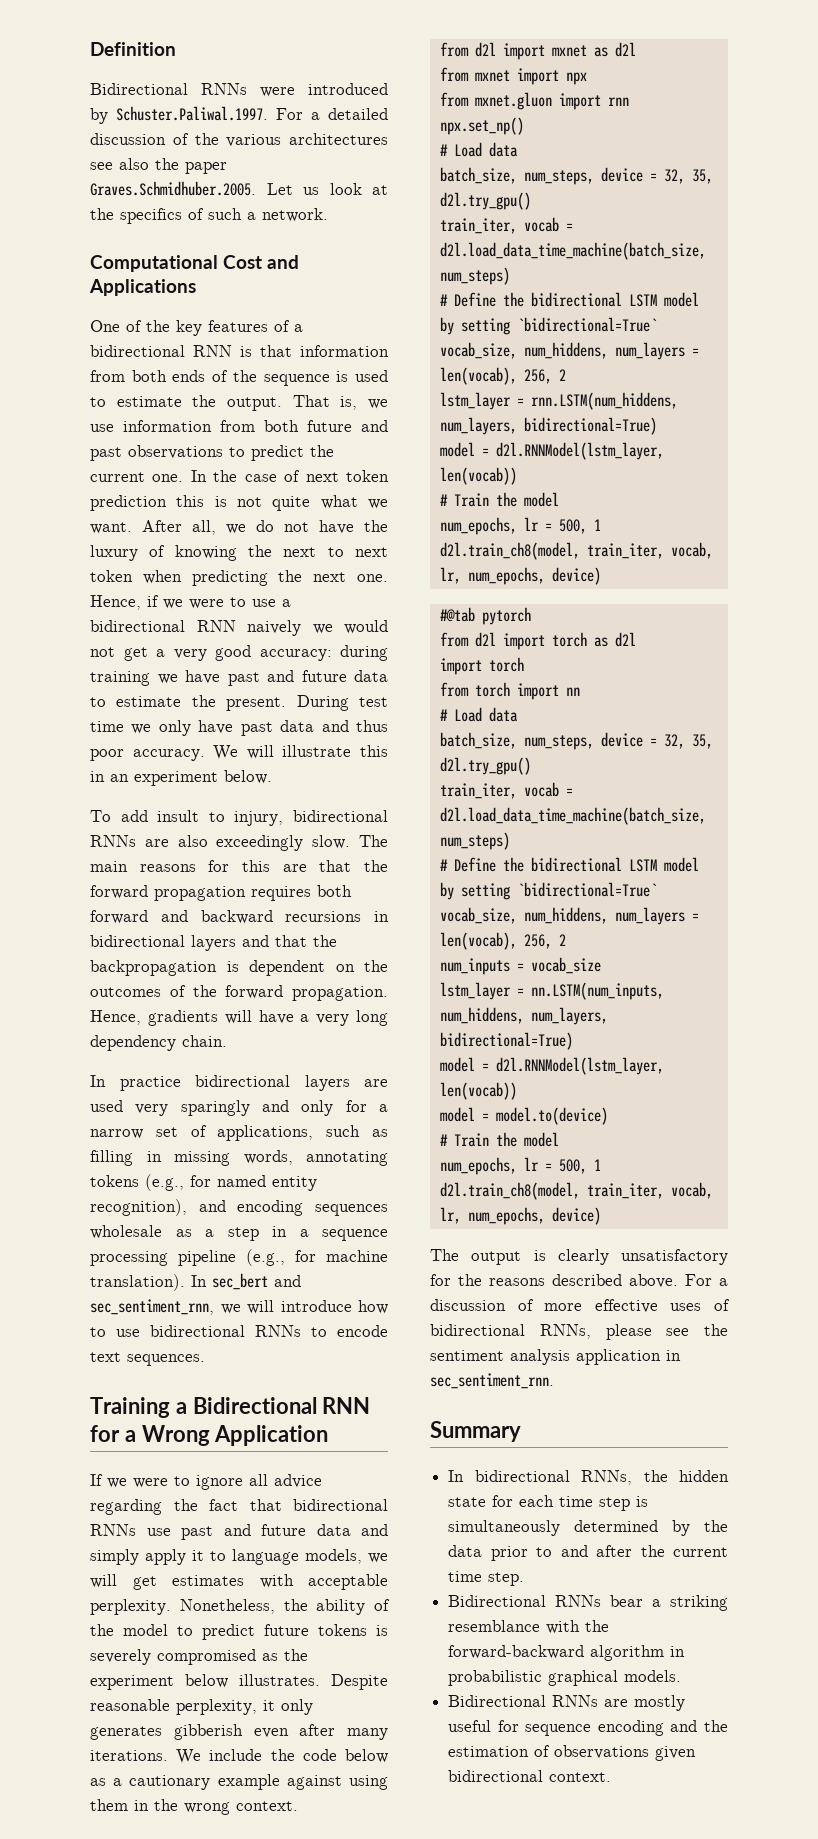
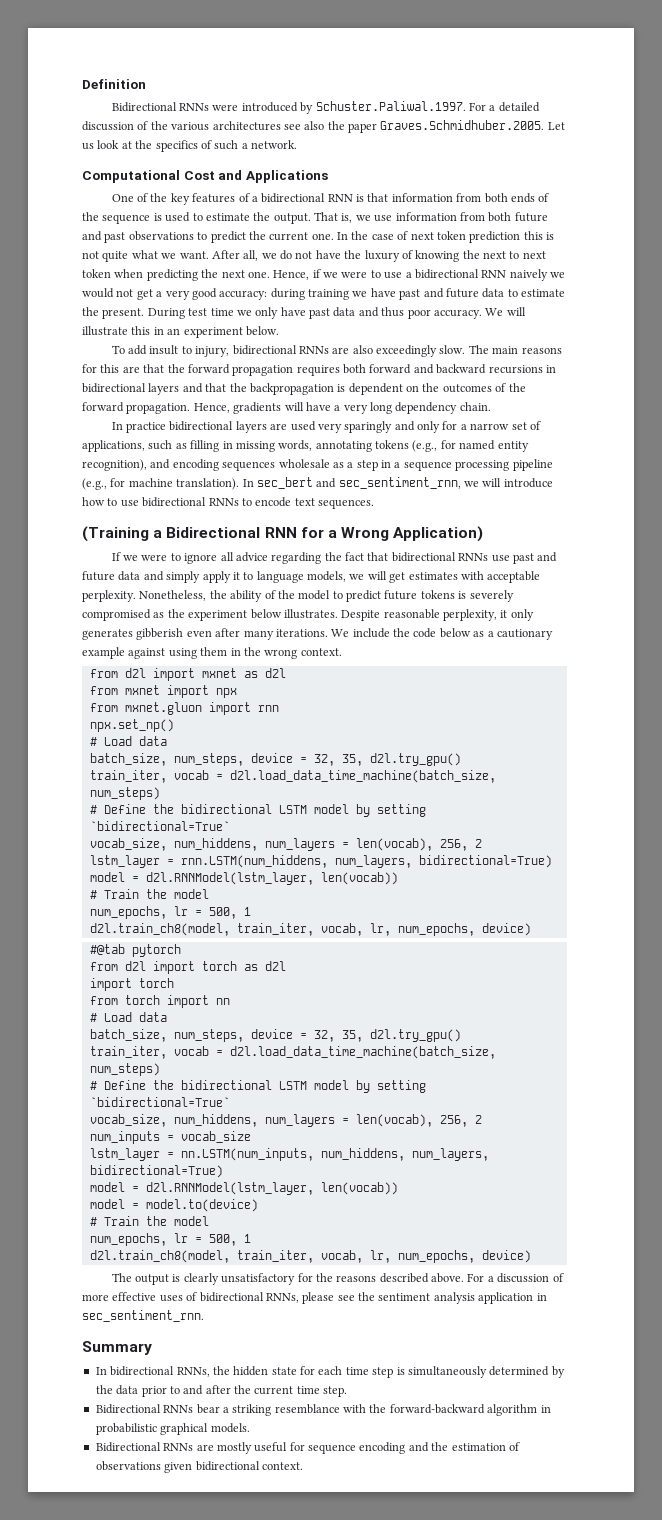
[90,1397,170,1418] Training -> [82,526,149,542] (Training
[214,1425,329,1446] Application -> [393,526,484,542] Application)

